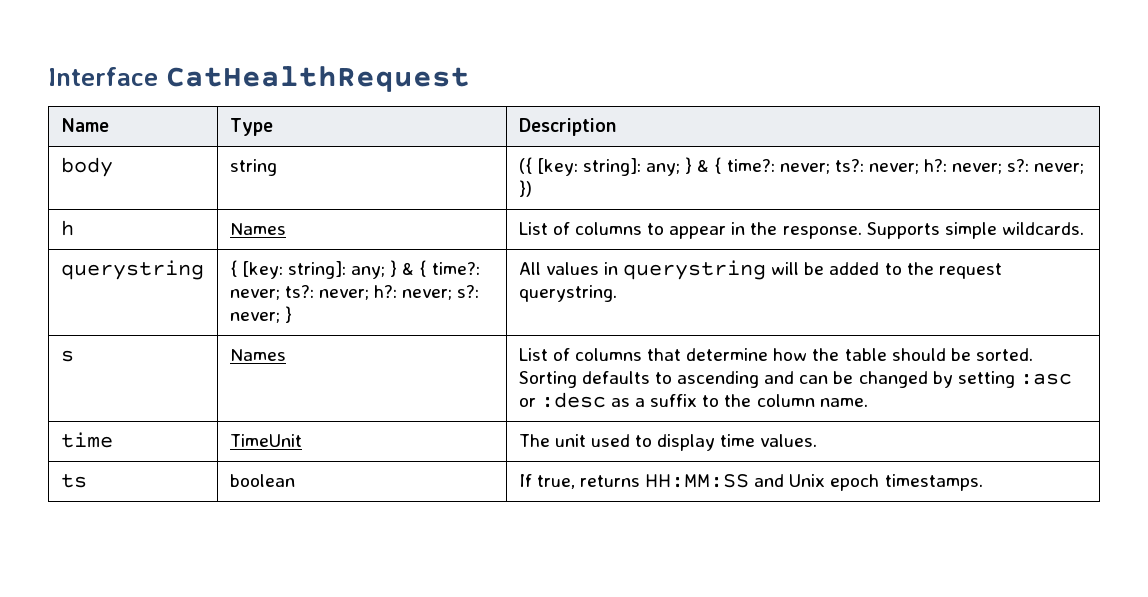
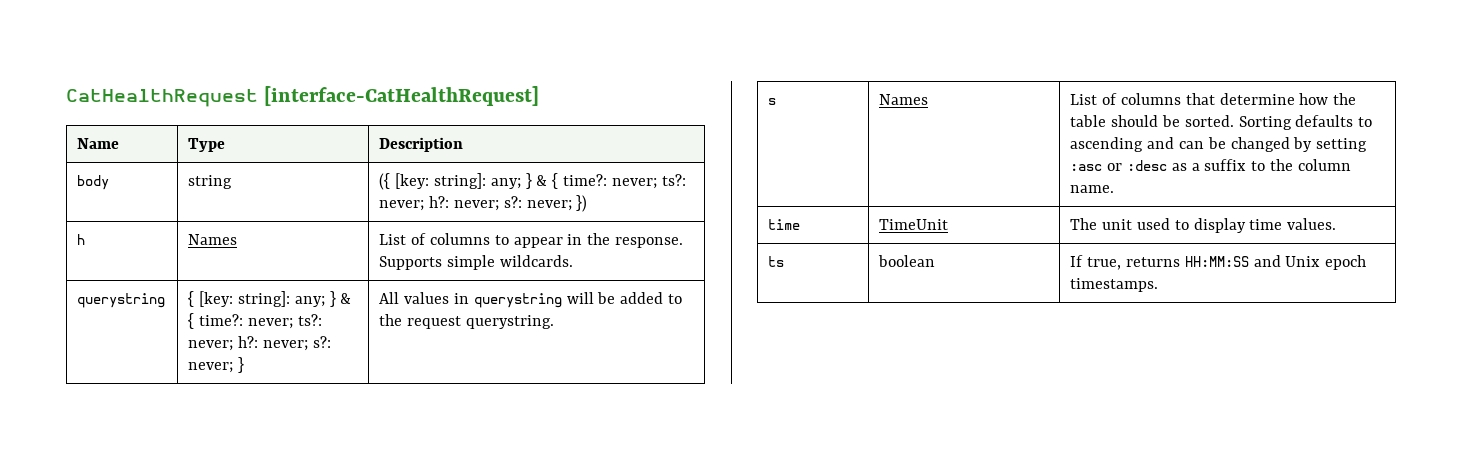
[48,67,158,86] Interface -> (66, 98) none
(470, 79) none -> [264,86,540,106] [interface-CatHealthRequest]

